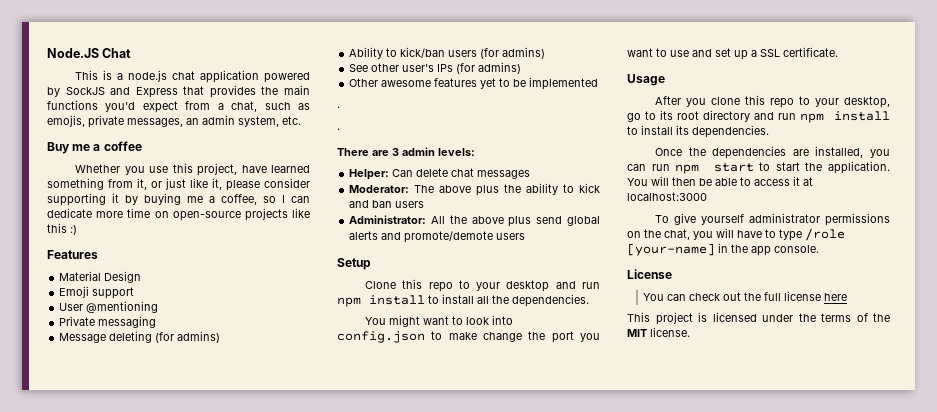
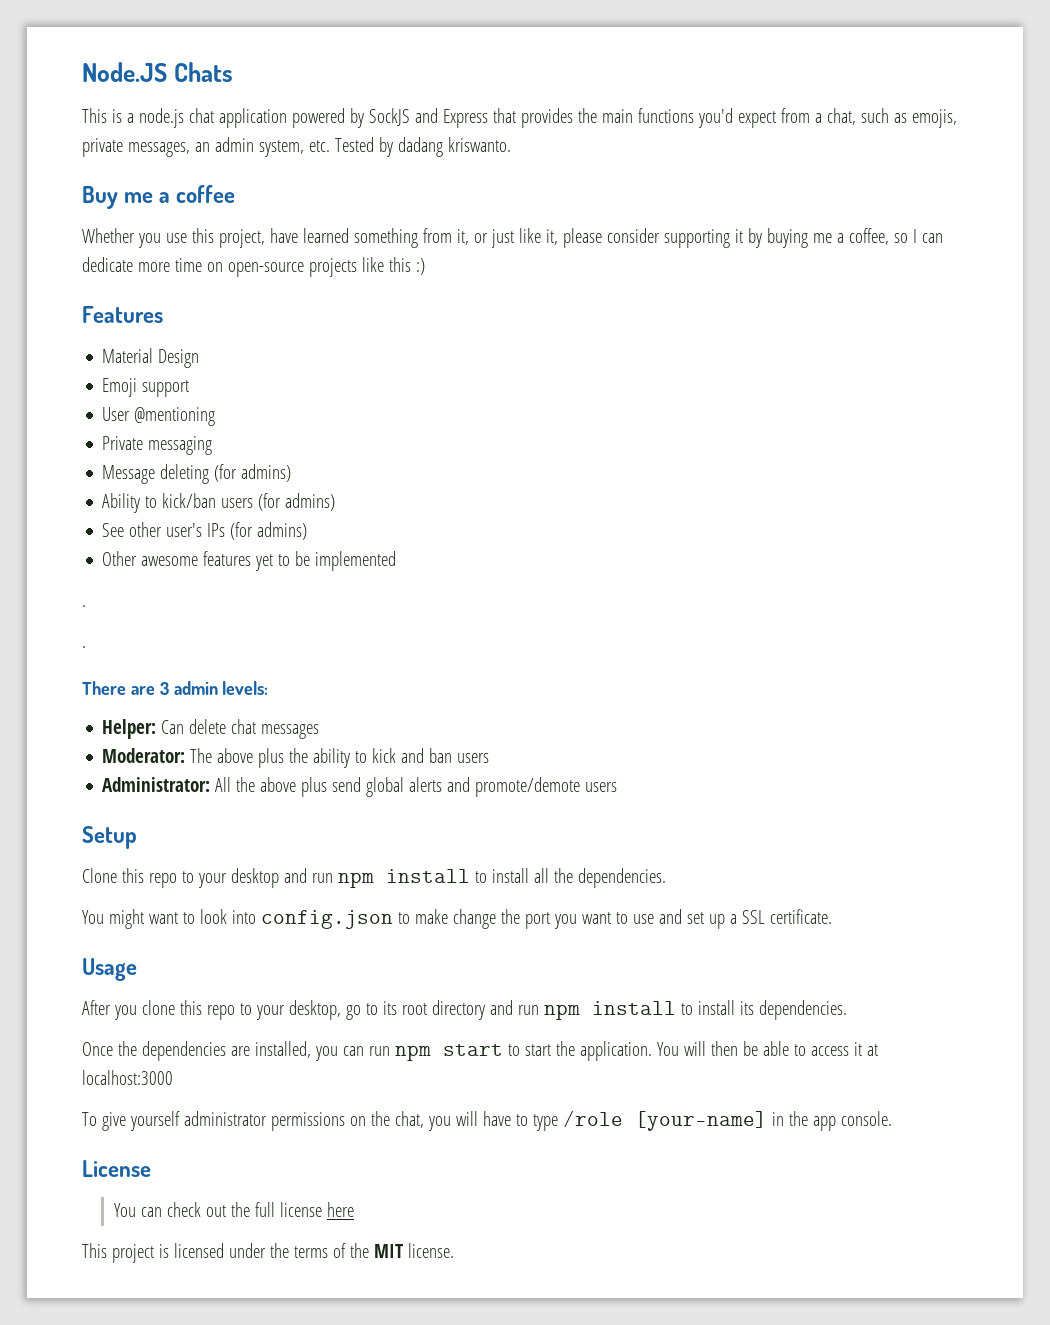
[102,48,132,58] Chat -> [173,62,233,82] Chats
(301, 120) none -> [334,137,511,157] Tested by dadang kriswanto.

